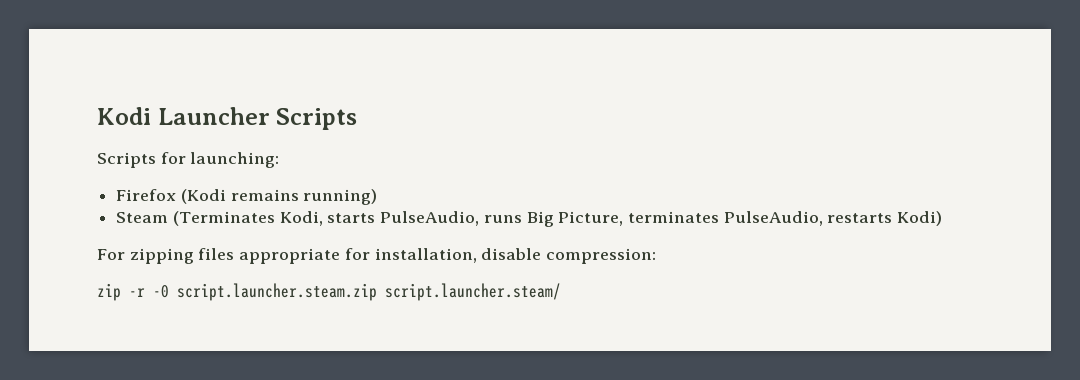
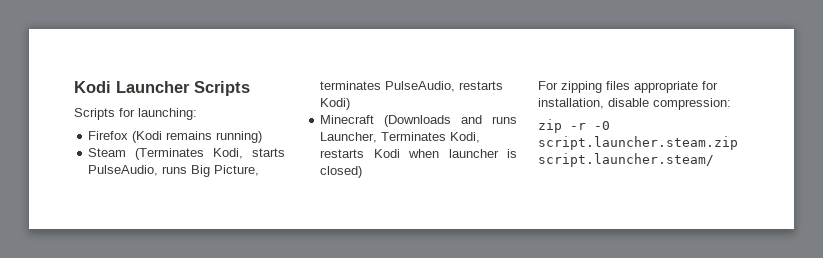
(943, 218) none -> [320,115,517,127] [320,132,481,143] [320,149,517,158] [320,166,363,178] // Minecraft (Downloads and runs Launcher, Terminates Kodi, restarts Kodi when launcher is closed)

